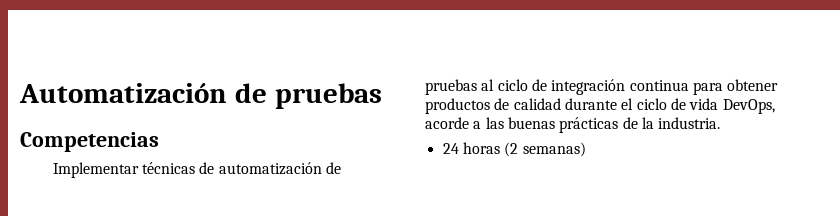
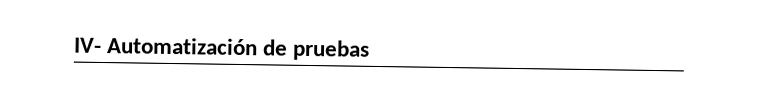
(19, 93) none -> [73,37,102,53] IV-
[20,132,159,152] [52,162,342,178] [425,79,779,95] [425,98,775,114] [425,117,721,133] [442,142,586,157] // Competencias // Implementar técnicas de automatización de pruebas al ciclo de integración continua para obtener productos de calidad durante el ciclo de vida DevOps, acorde a las buenas prácticas de la industria. // 24 horas (2 semanas) -> (371, 50) none

